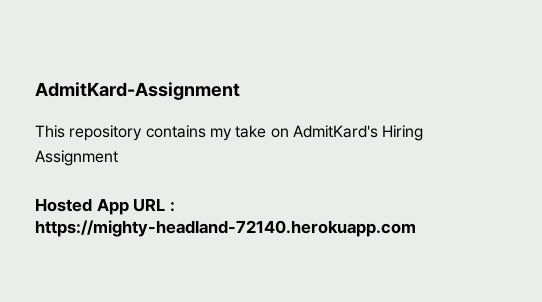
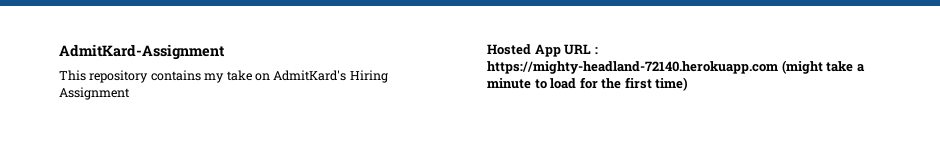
(416, 228) none -> [781,60,865,74] [487,77,689,91] (might take a minute to load for the first time)

